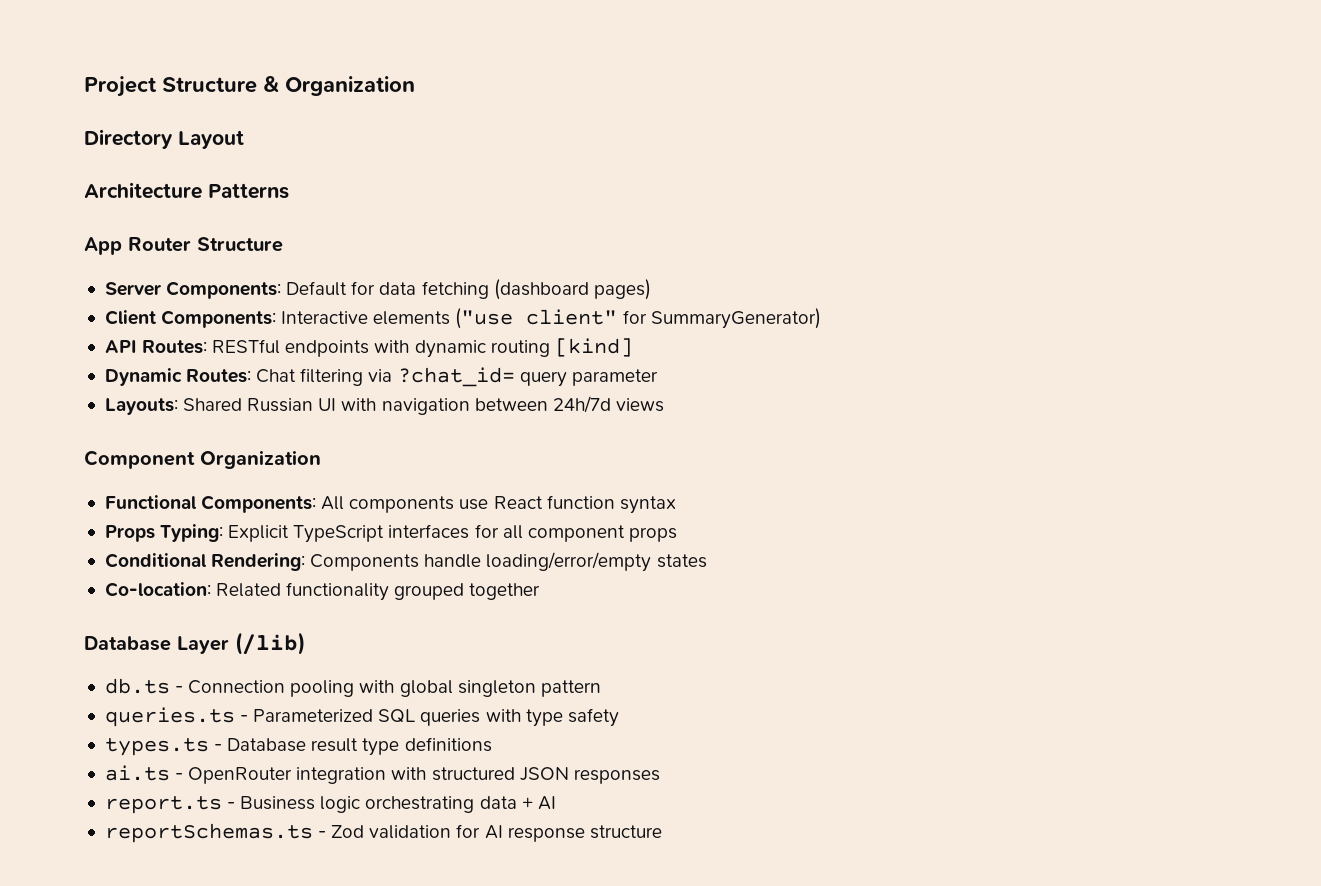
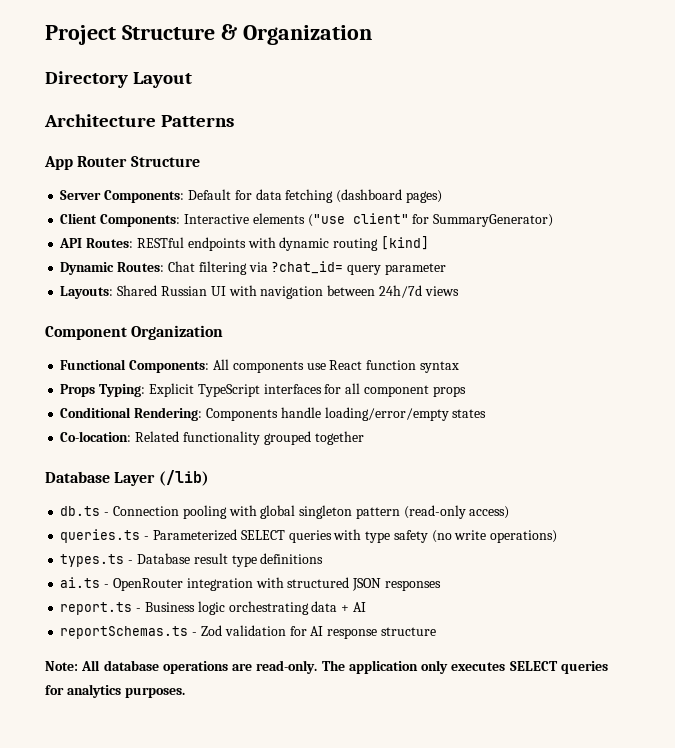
(601, 688) none -> [403,505,510,519] (read-only access)
[378,709,416,723] SQL -> [240,530,285,540] SELECT
(619, 717) none -> [431,530,558,543] (no write operations)
(662, 832) none -> [45,660,608,674] [45,684,185,698] // Note: All database operations are read-only. The application only executes SELECT queries for analytics purposes.

